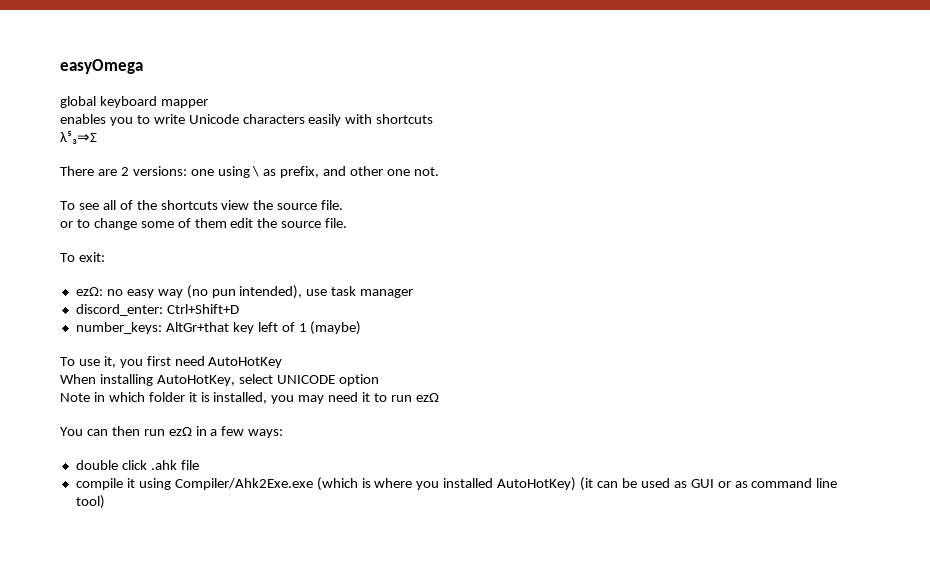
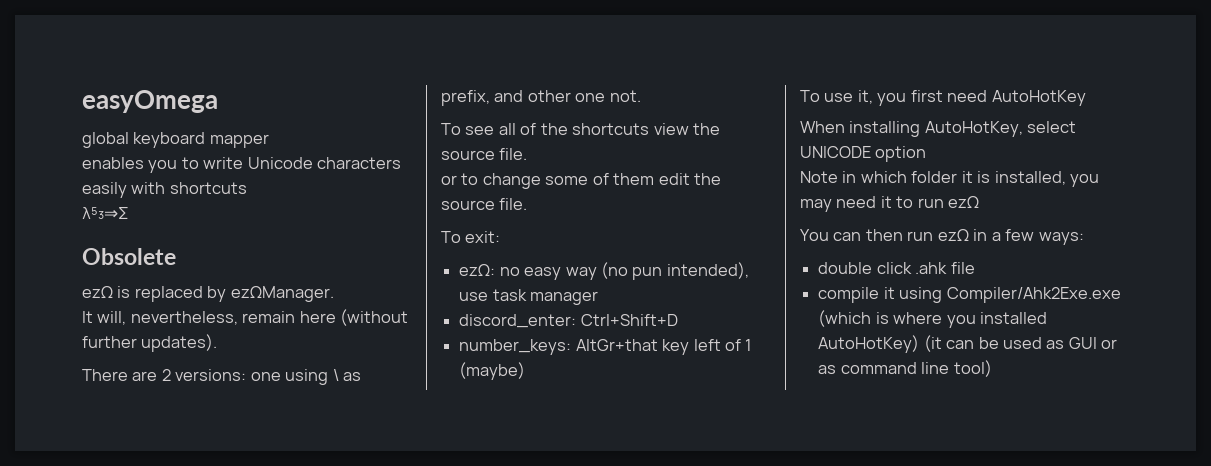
(97, 137) none -> [82,248,176,265] [82,286,334,302] [82,309,409,326] [82,334,218,352] // Obsolete // ezΩ is replaced by ezΩManager. // It will, nevertheless, remain here (without further updates).

